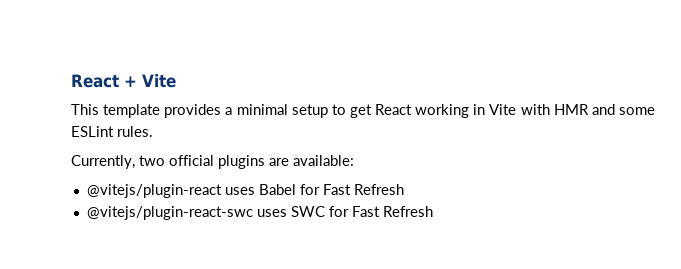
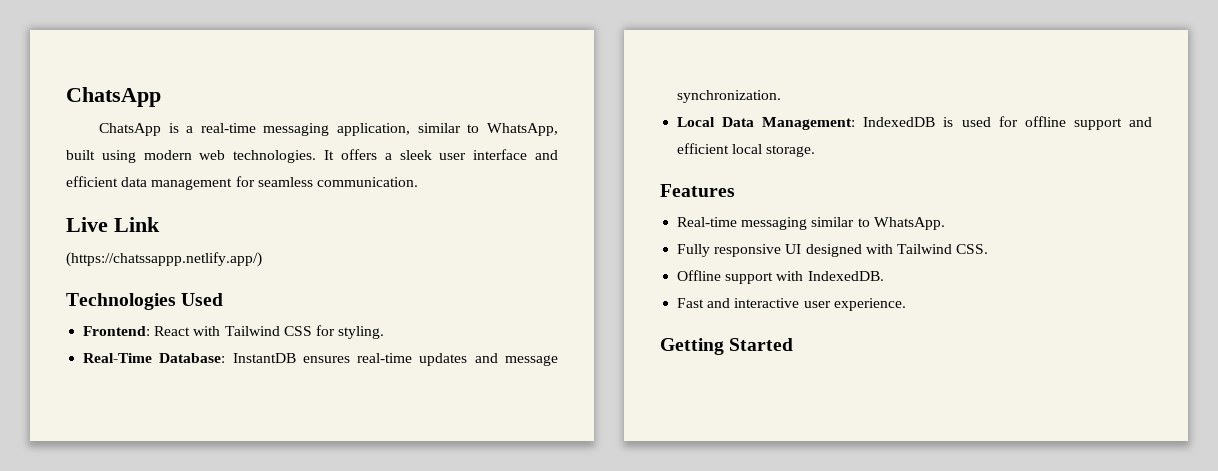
[71,74,176,88] [71,104,655,118] [71,126,153,137] [71,155,354,169] [86,184,404,198] [86,206,433,220] React + Vite // This template provides a minimal setup to get React working in Vite with HMR and some ESLint rules. // Currently, two official plugins are available: // @vitejs/plugin-react uses Babel for Fast Refresh // @vitejs/plugin-react-swc uses SWC for Fast Refresh -> [66,87,161,107] [98,123,558,136] [66,149,558,163] [66,176,418,190] [66,217,160,232] [66,252,262,267] [66,293,224,310] [83,325,385,339] [83,353,558,366] [677,90,782,103] [677,116,1152,130] [677,143,816,157] [660,184,735,197] [677,217,945,230] [677,244,989,257] [677,270,884,284] [677,298,906,311] [660,338,794,355] ChatsApp // ChatsApp is a real-time messaging application, similar to WhatsApp, built using modern web technologies. It offers a sleek user interface and efficient data management for seamless communication. // Live Link // (https://chatssappp.netlify.app/) // Technologies Used // Frontend: React with Tailwind CSS for styling. // Real-Time Database: InstantDB ensures real-time updates and message synchronization. // Local Data Management: IndexedDB is used for offline support and efficient local storage. // Features // Real-time messaging similar to WhatsApp. // Fully responsive UI designed with Tailwind CSS. // Offline support with IndexedDB. // Fast and interactive user experience. // Getting Started

